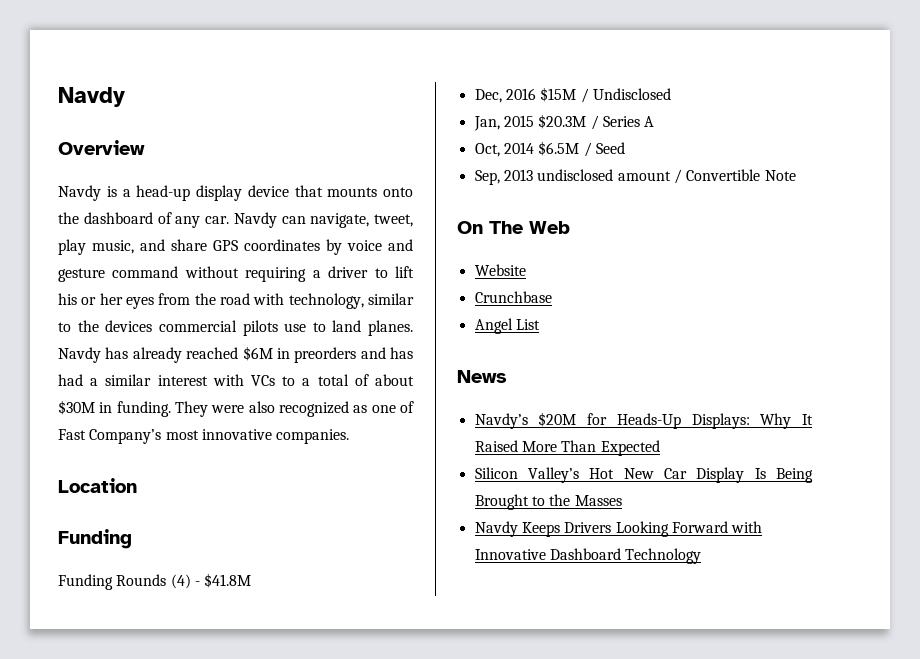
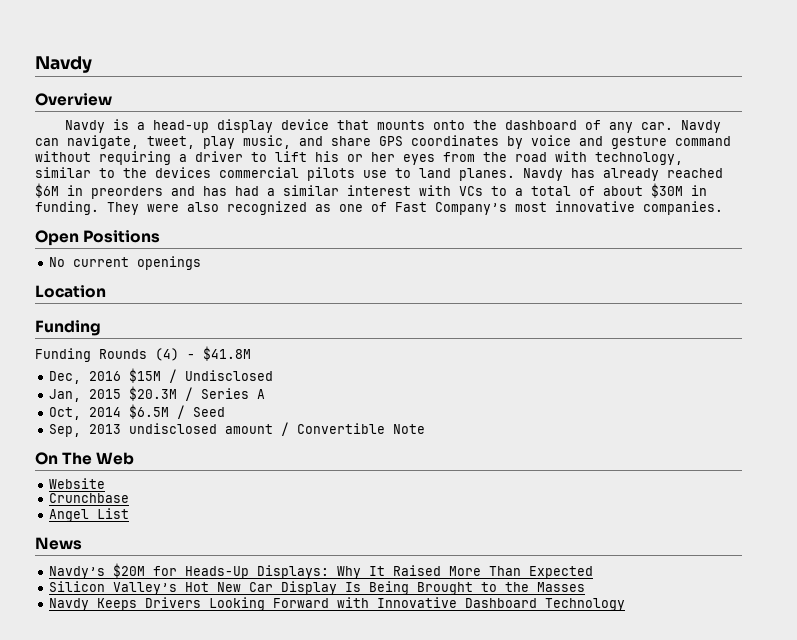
(350, 436) none -> [35,230,161,246] [48,256,201,270] // Open Positions // No current openings

